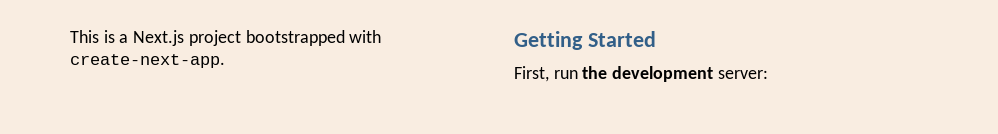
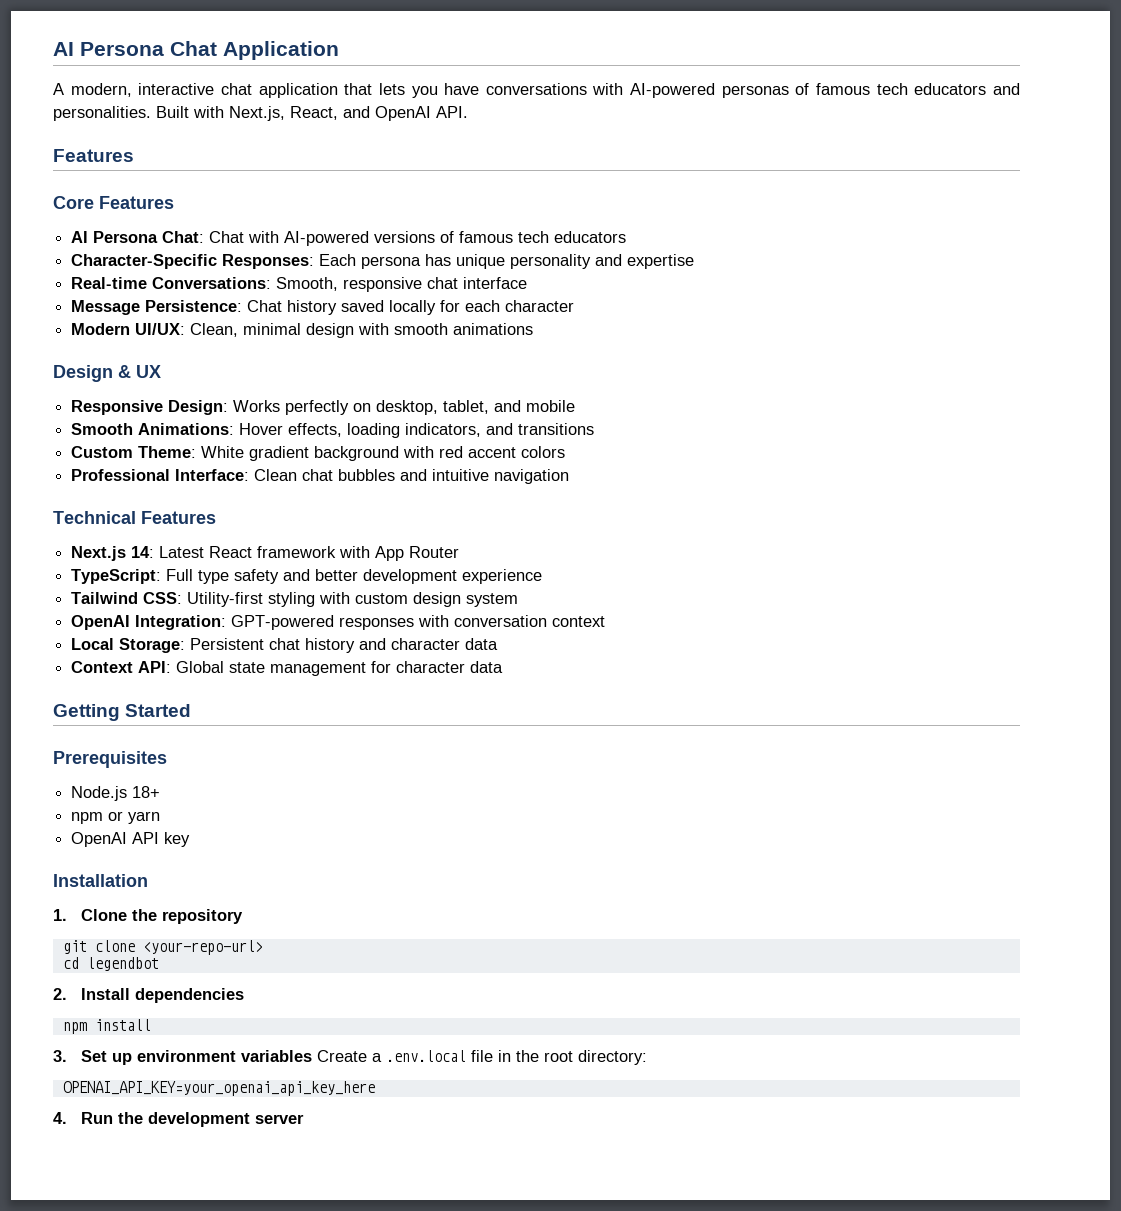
[70,30,382,46] [70,54,225,68] [514,31,656,50] [514,66,578,82] This is a Next.js project bootstrapped with create-next-app. // Getting Started // First, run -> [53,41,339,60] [53,83,1020,98] [53,106,468,121] [53,149,134,162] [53,196,174,209] [71,231,627,246] [71,254,695,269] [71,277,528,292] [71,300,575,315] [71,323,534,338] [53,365,161,382] [71,400,576,415] [71,423,595,438] [71,446,566,461] [71,469,570,484] [53,511,216,524] [71,546,460,561] [71,569,543,584] [71,592,519,607] [71,615,606,630] [71,638,499,653] [71,661,504,676] [53,704,192,721] [53,751,167,768] [71,786,161,801] [71,811,161,824] [71,832,191,847] [53,874,148,887] [53,909,244,924] [62,940,263,955] [62,957,159,971] [53,988,245,1003] [62,1019,151,1034] [53,1050,648,1065] [62,1081,375,1096] [53,1112,114,1124] AI Persona Chat Application // A modern, interactive chat application that lets you have conversations with AI-powered personas of famous tech educators and personalities. Built with Next.js, React, and OpenAI API. // Features // Core Features // AI Persona Chat: Chat with AI-powered versions of famous tech educators // Character-Specific Responses: Each persona has unique personality and expertise // Real-time Conversations: Smooth, responsive chat interface // Message Persistence: Chat history saved locally for each character // Modern UI/UX: Clean, minimal design with smooth animations // Design & UX // Responsive Design: Works perfectly on desktop, tablet, and mobile // Smooth Animations: Hover effects, loading indicators, and transitions // Custom Theme: White gradient background with red accent colors // Professional Interface: Clean chat bubbles and intuitive navigation // Technical Features // Next.js 14: Latest React framework with App Router // TypeScript: Full type safety and better development experience // Tailwind CSS: Utility-first styling with custom design system // OpenAI Integration: GPT-powered responses with conversation context // Local Storage: Persistent chat history and character data // Context API: Global state management for character data // Getting Started // Prerequisites // Node.js 18+ // npm or yarn // OpenAI API key // Installation // 1. Clone the repository // git clone <your-repo-url> // cd legendbot // 2. Install dependencies // npm install // 3. Set up environment variables Create a .env.local file in the root directory: // OPENAI_API_KEY=your_openai_api_key_here // 4. Run
[717,70,768,79] server: -> [255,1114,305,1124] server

